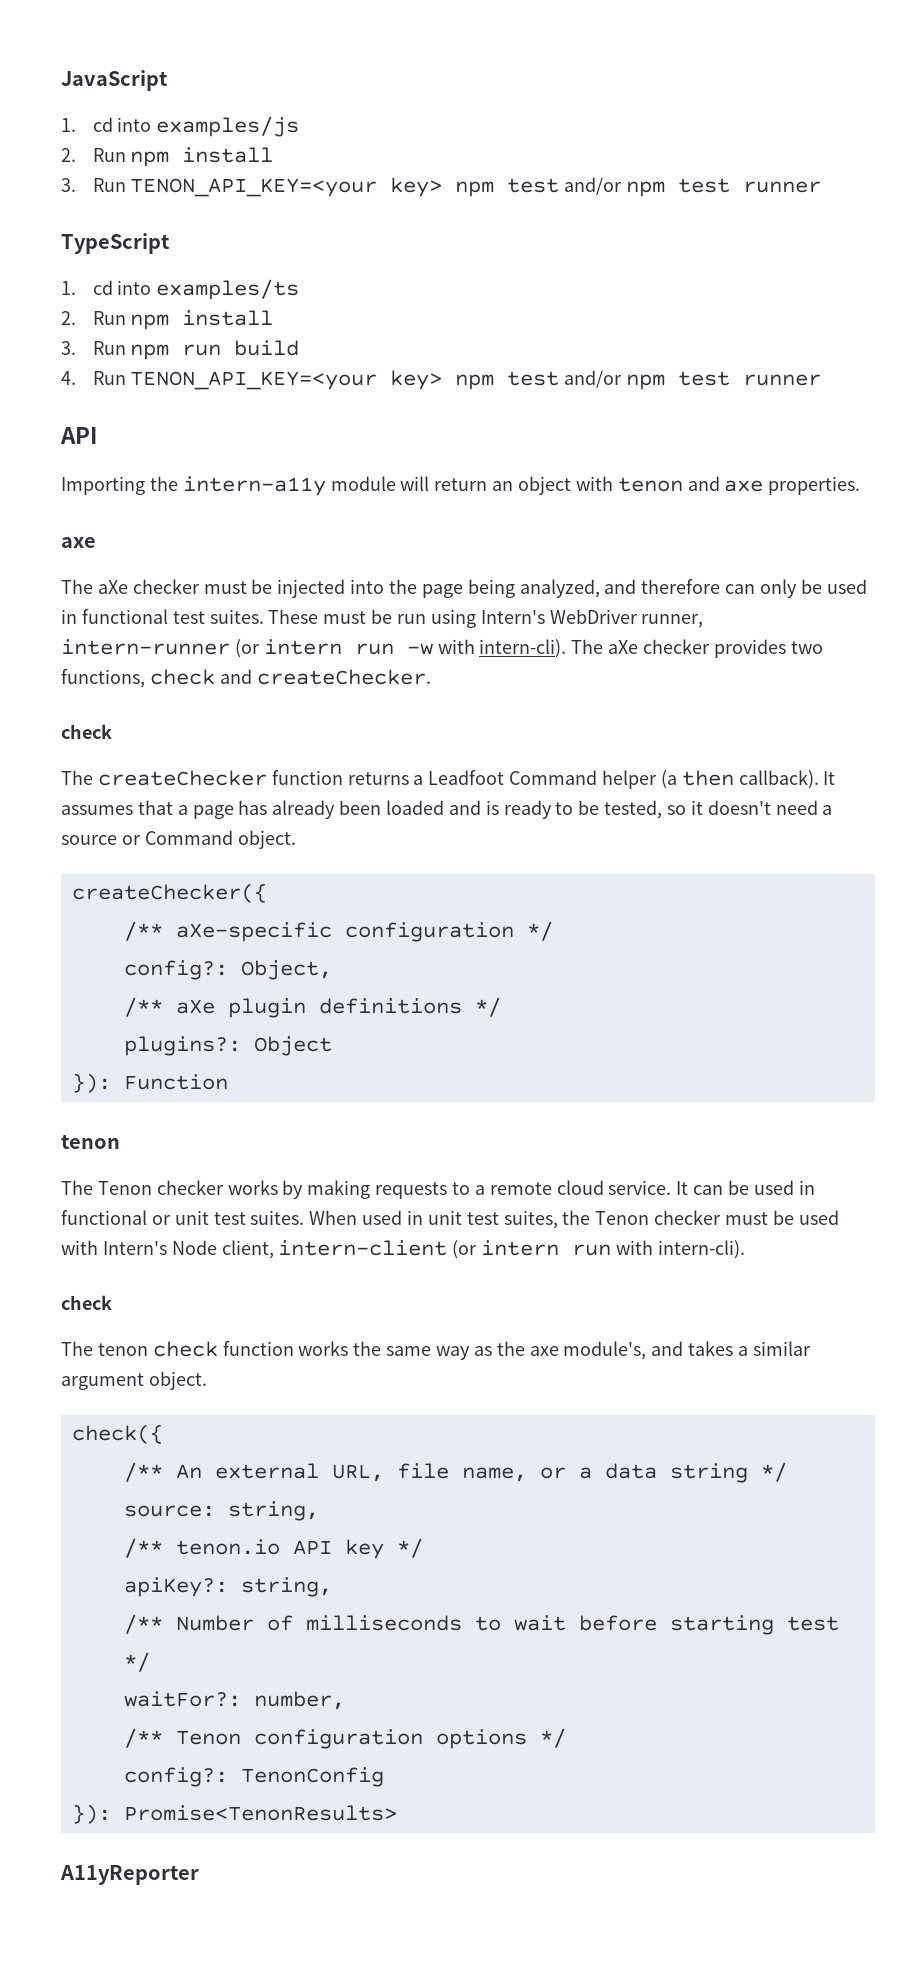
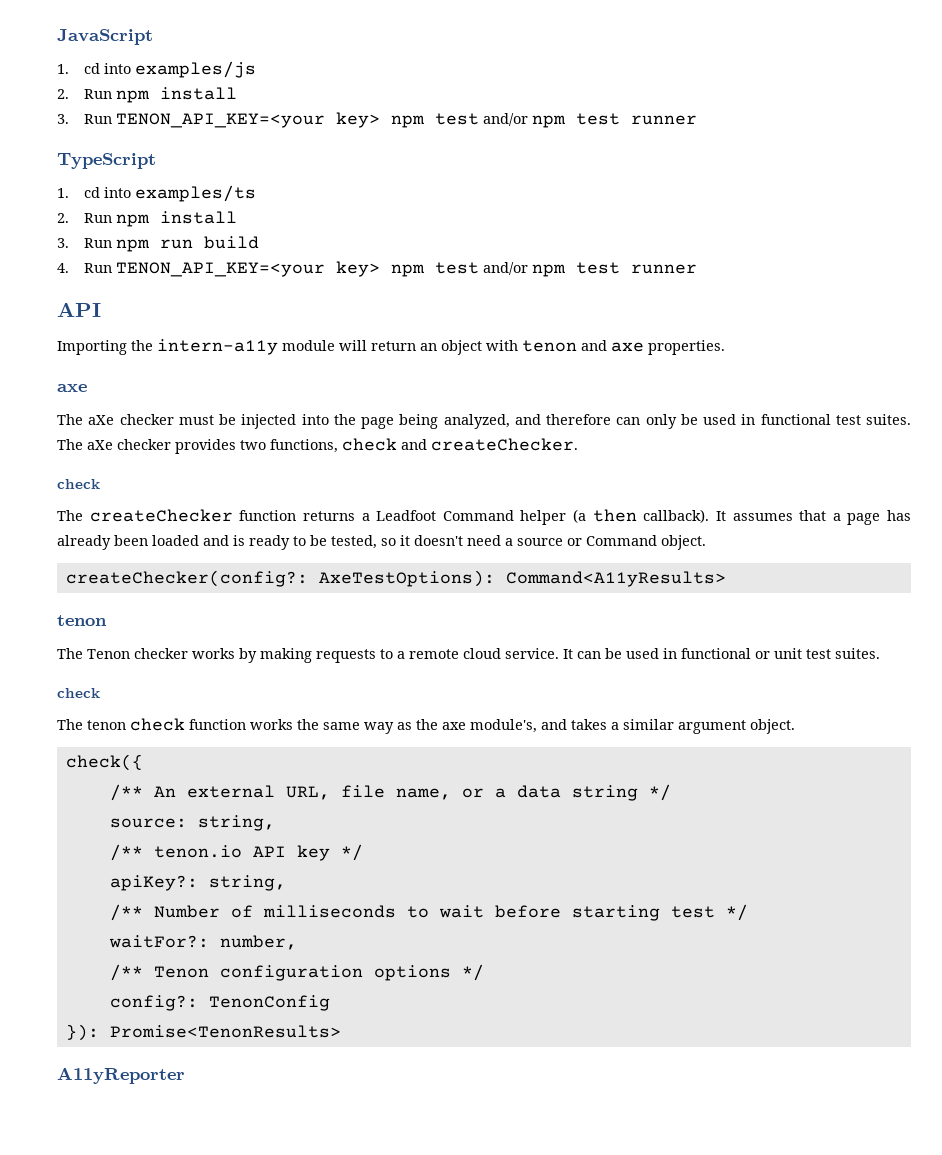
[268,609,704,628] [61,639,567,658] These must be run using Intern's WebDriver runner, intern-runner (or intern run -w with intern-cli). -> (911, 419) none
[71,883,267,903] [123,921,553,942] [123,960,332,980] [123,997,501,1018] [123,1036,332,1056] [71,1073,228,1093] createChecker({ // /** aXe-specific configuration */ // config?: Object, // /** aXe plugin definitions */ // plugins?: Object // }): Function -> [65,570,726,587] createChecker(config?: AxeTestOptions): Command<A11yResults>
[309,1210,839,1229] [61,1240,745,1259] When used in unit test suites, the Tenon checker must be used with Intern's Node client, intern-client (or intern run with intern-cli). -> (880, 653) none

